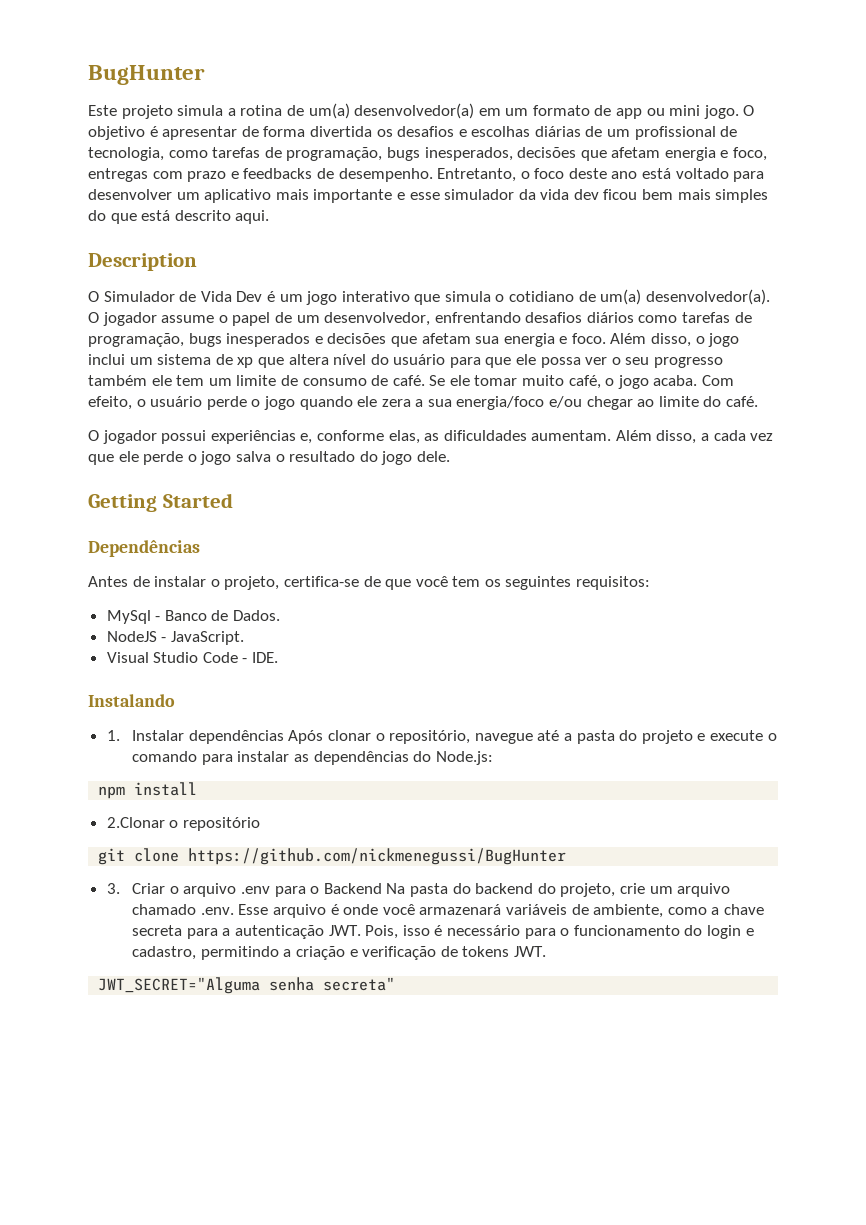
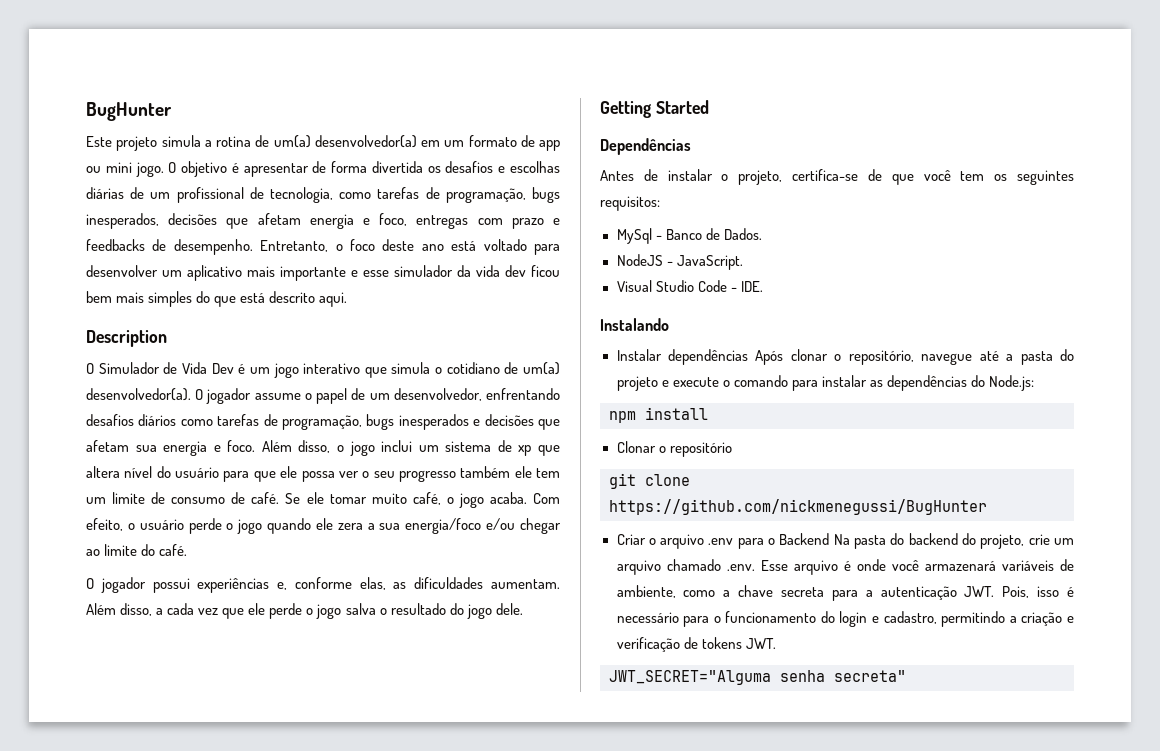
[106,730,120,741] 1. -> (669, 324) none
[106,817,165,828] 2.Clonar -> [616,441,656,453] Clonar
[106,883,120,894] 3. -> (987, 507) none

